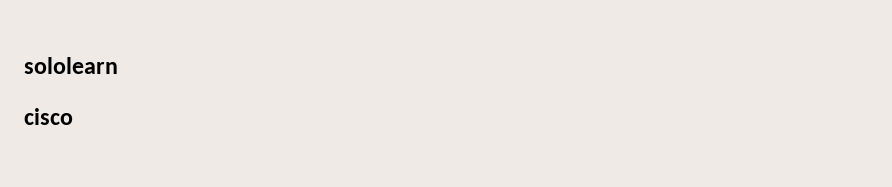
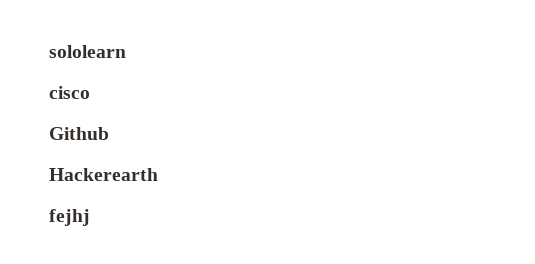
(73, 116) none -> [49,127,109,140] [49,168,158,181] [49,209,90,226] // Github // Hackerearth // fejhj

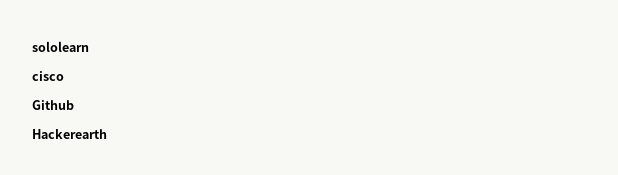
[49,209,90,226] // fejhj -> (107, 134) none

